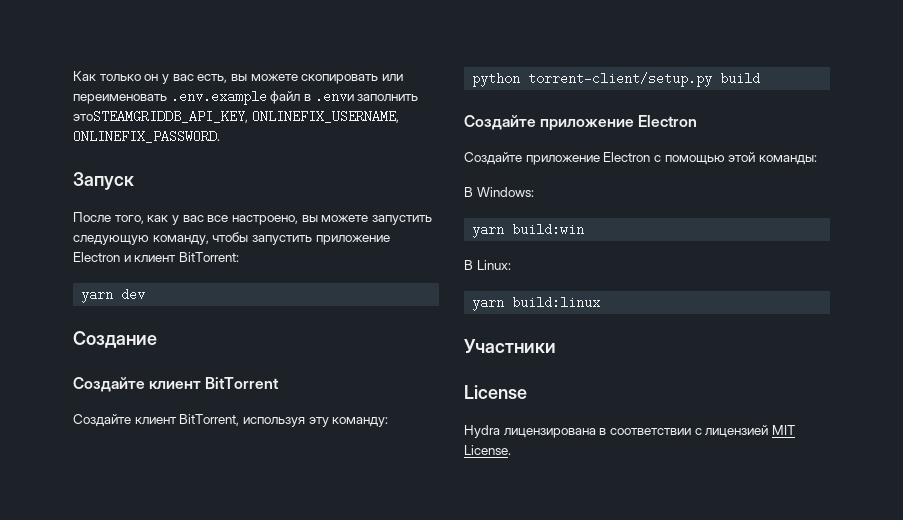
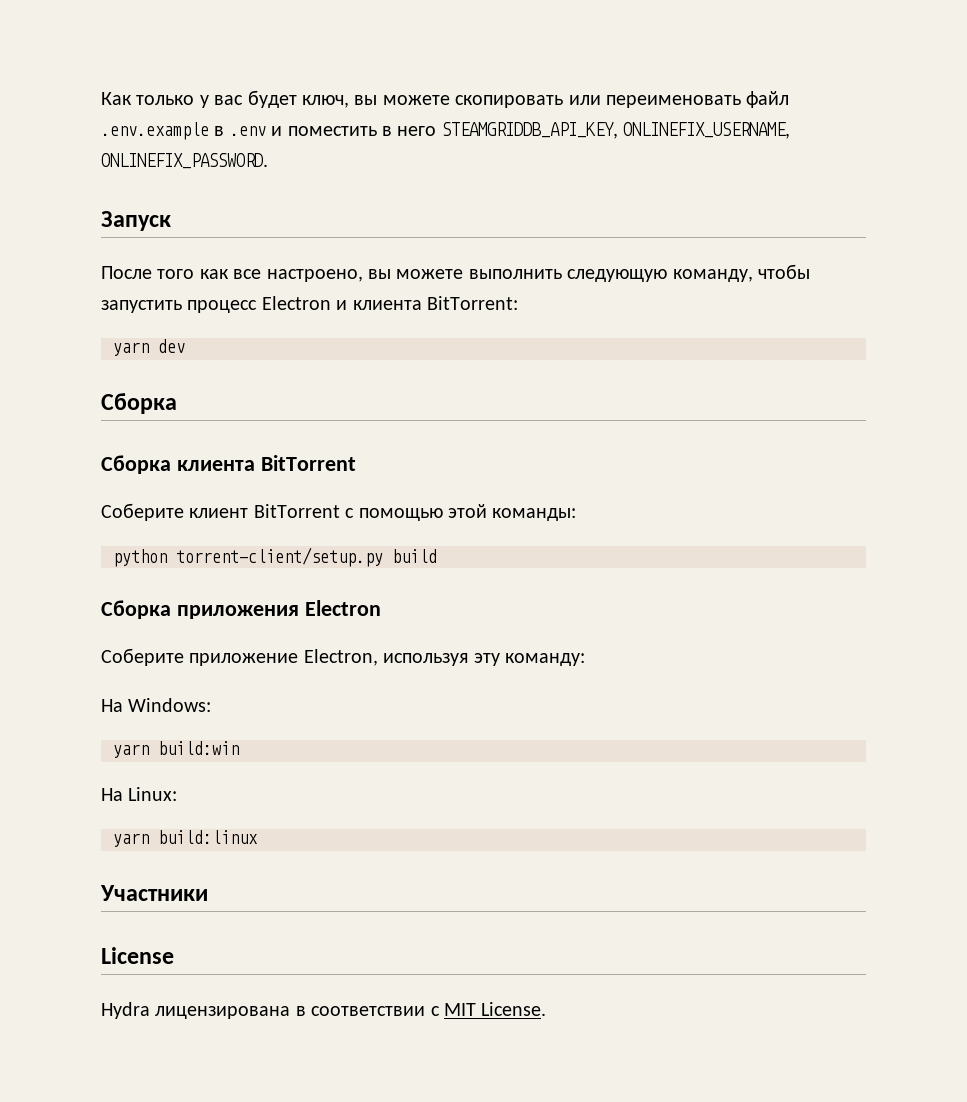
[144,74,228,84] он у вас есть, -> [199,90,349,108] у вас будет ключ,
[170,90,419,105] [73,110,248,123] .env.example файл в .envи заполнить этоSTEAMGRIDDB_API_KEY, -> [746,91,790,108] [101,122,618,140] файл .env.example в .env и поместить в него STEAMGRIDDB_API_KEY,
[114,215,204,225] того, как у вас -> [157,269,229,279] того как
[371,215,432,225] запустить -> [468,269,562,279] выполнить
[315,235,390,245] приложение -> [187,300,258,313] процесс
[134,255,177,262] клиент -> [352,300,422,310] клиента
[73,331,157,348] [73,377,280,392] [73,414,389,427] Создание // Создайте клиент BitTorrent // Создайте клиент BitTorrent, используя эту команду: -> [101,393,177,414] [101,455,356,474] [101,503,577,521] Сборка // Сборка клиента BitTorrent // Соберите клиент BitTorrent с помощью этой команды:
[464,115,635,131] Создайте приложение -> [101,600,299,619] Сборка приложения
[464,152,817,165] [464,187,473,197] Создайте приложение Electron с помощью этой команды: // В -> [101,648,585,666] [101,699,123,712] Соберите приложение Electron, используя эту команду: // На
[464,260,473,270] В -> [101,788,123,801] На
[705,425,769,438] лицензией -> (440, 1011) none

